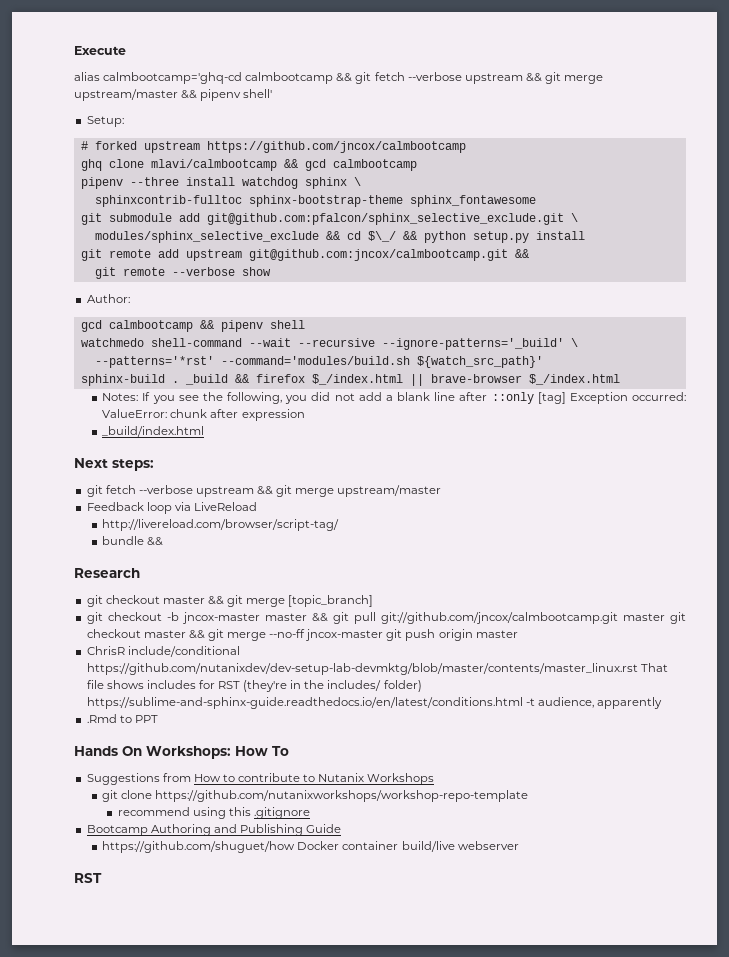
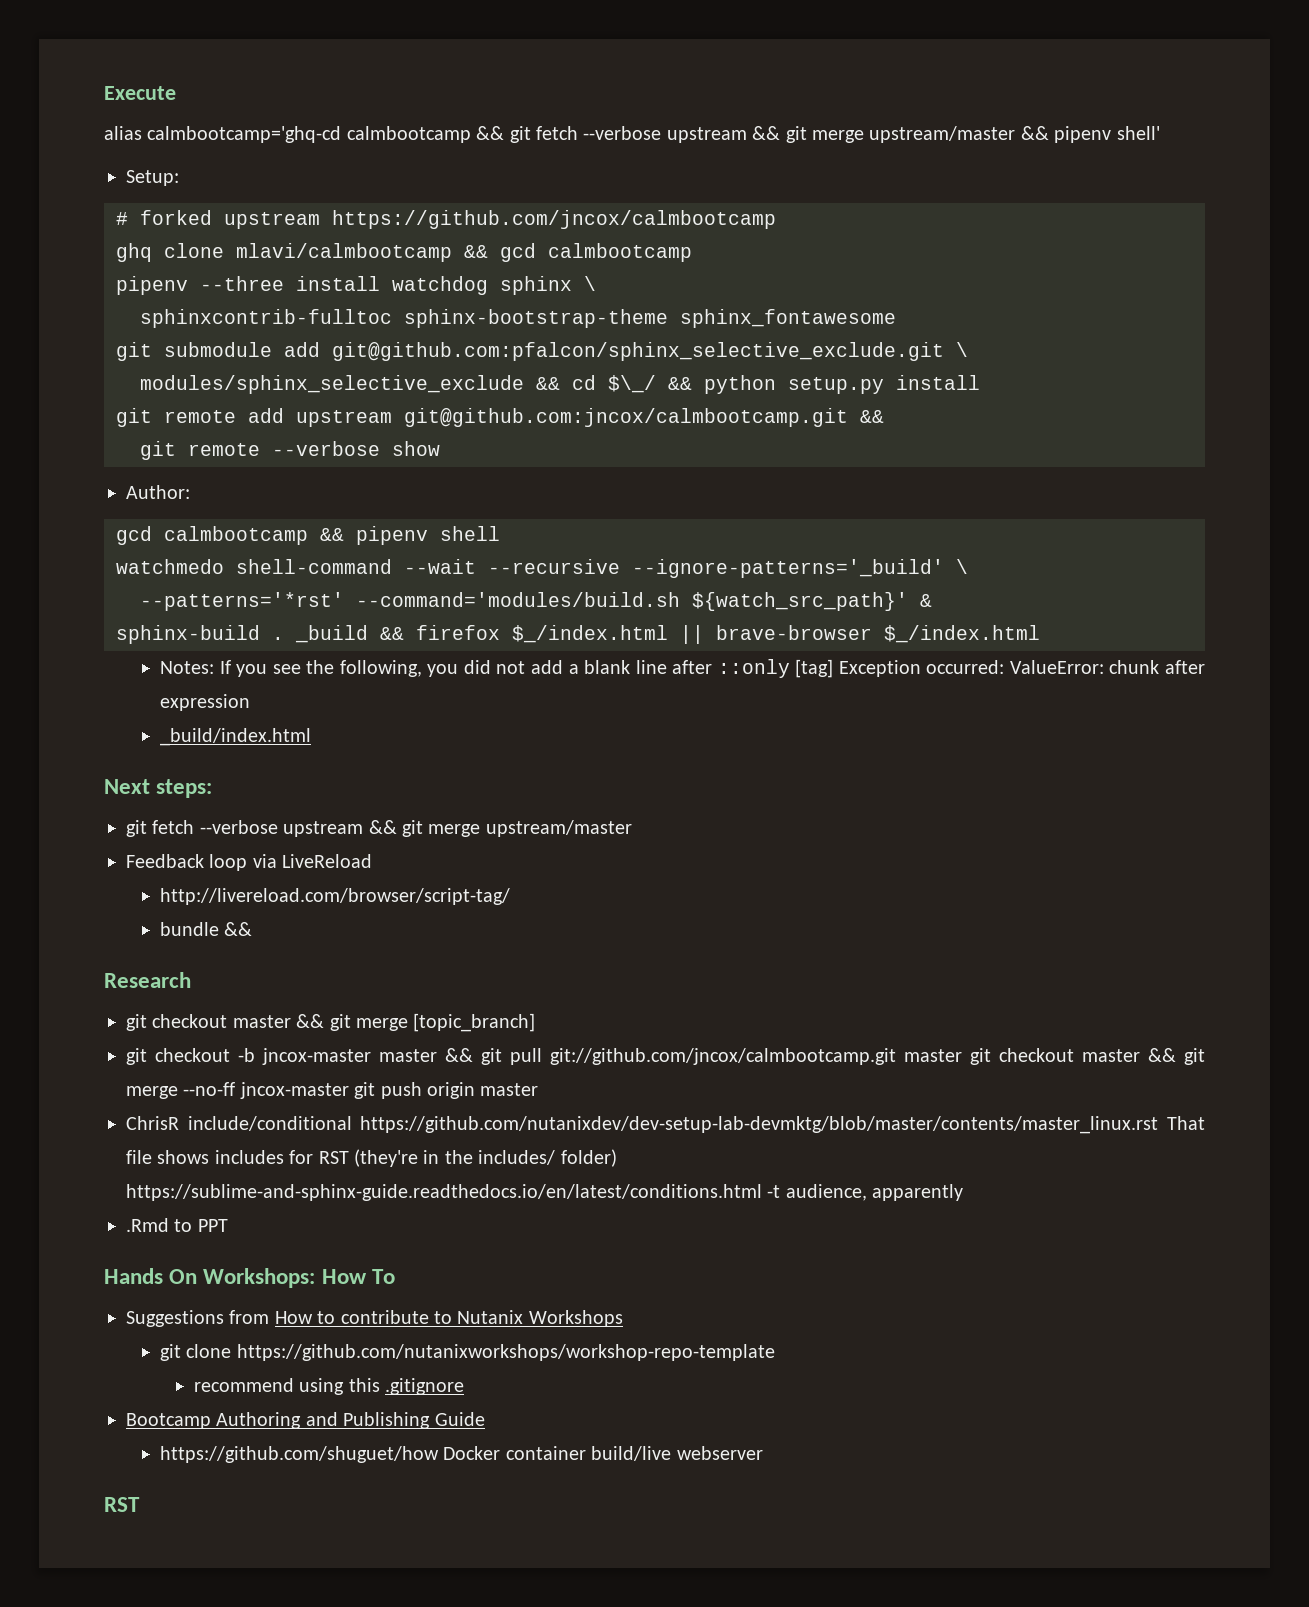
(543, 362) none -> [920,594,932,607] &

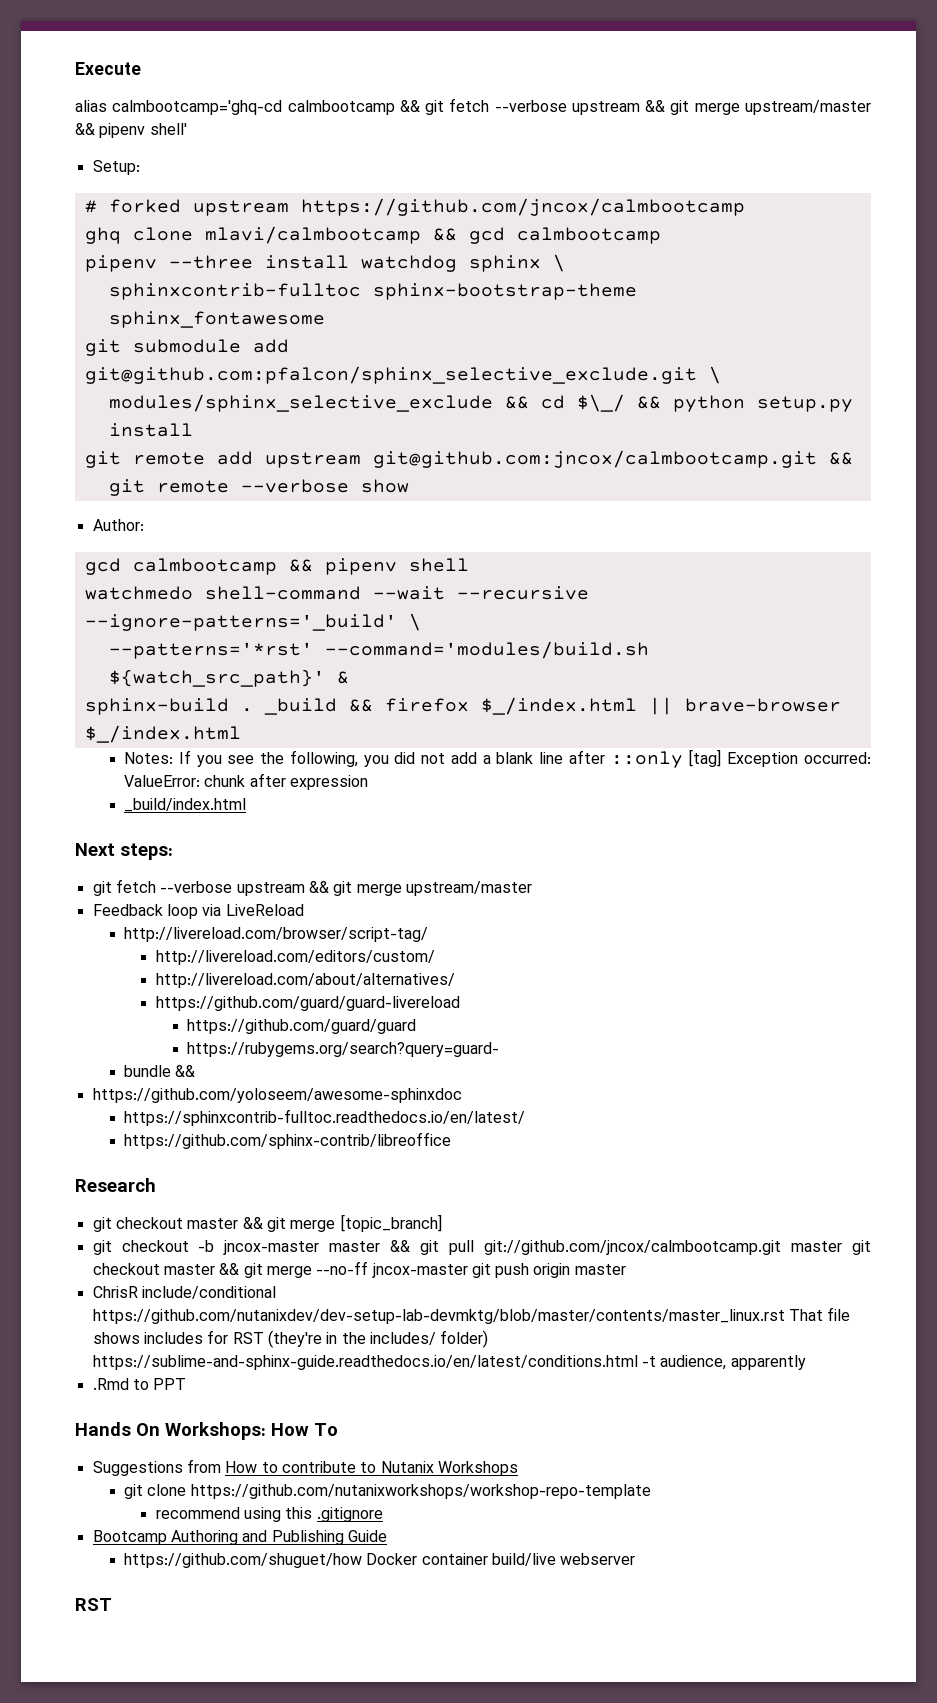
(510, 896) none -> [155,950,435,965] [155,973,455,988] [155,996,460,1011] [187,1019,417,1034] [187,1042,500,1057] // http://livereload.com/editors/custom/ // http://livereload.com/about/alternatives/ // https://github.com/guard/guard-livereload // https://github.com/guard/guard // https://rubygems.org/search?query=guard-
(253, 929) none -> [92,1088,462,1103] [124,1109,526,1126] [124,1132,452,1149] // https://github.com/yoloseem/awesome-sphinxdoc // https://sphinxcontrib-fulltoc.readthedocs.io/en/latest/ // https://github.com/sphinx-contrib/libreoffice

